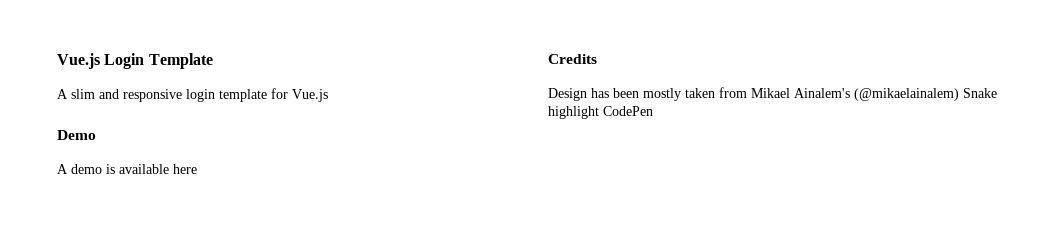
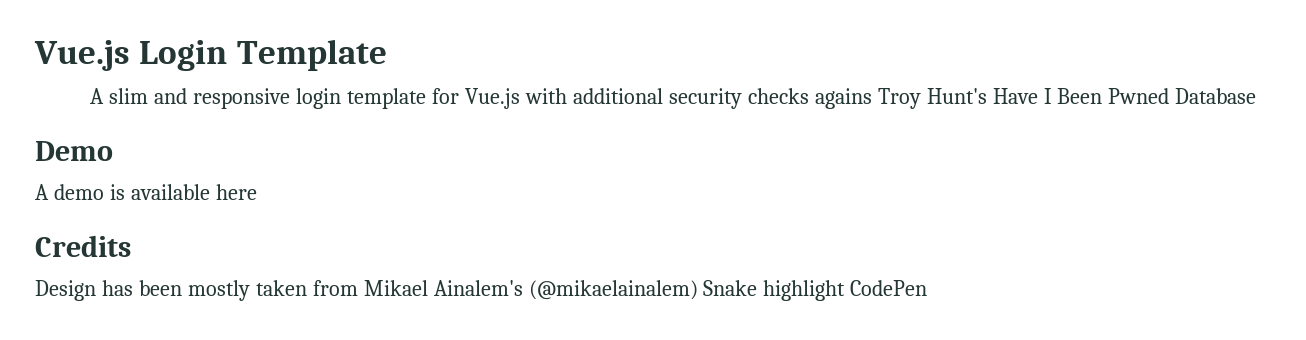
(328, 95) none -> [524,88,1257,109] with additional security checks agains Troy Hunt's Have I Been Pwned Database

